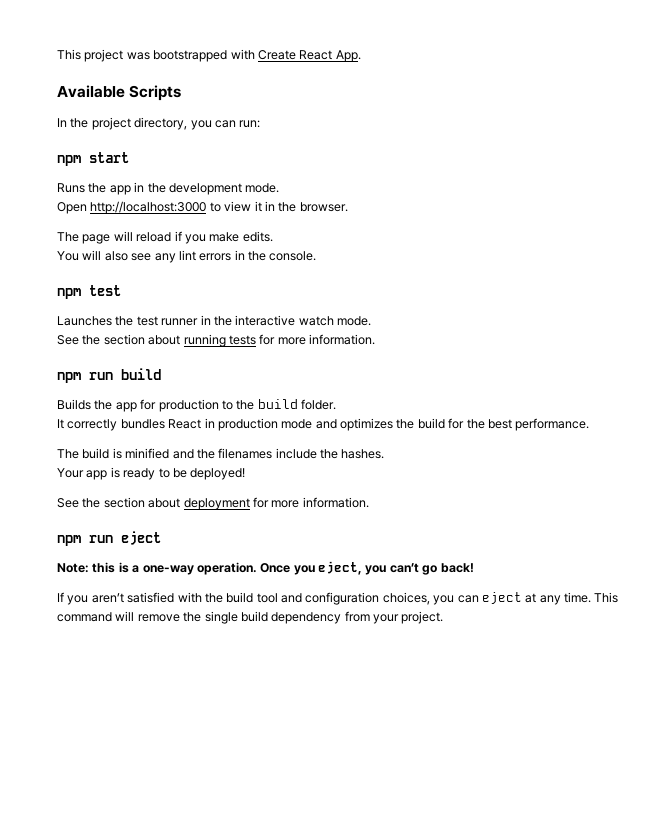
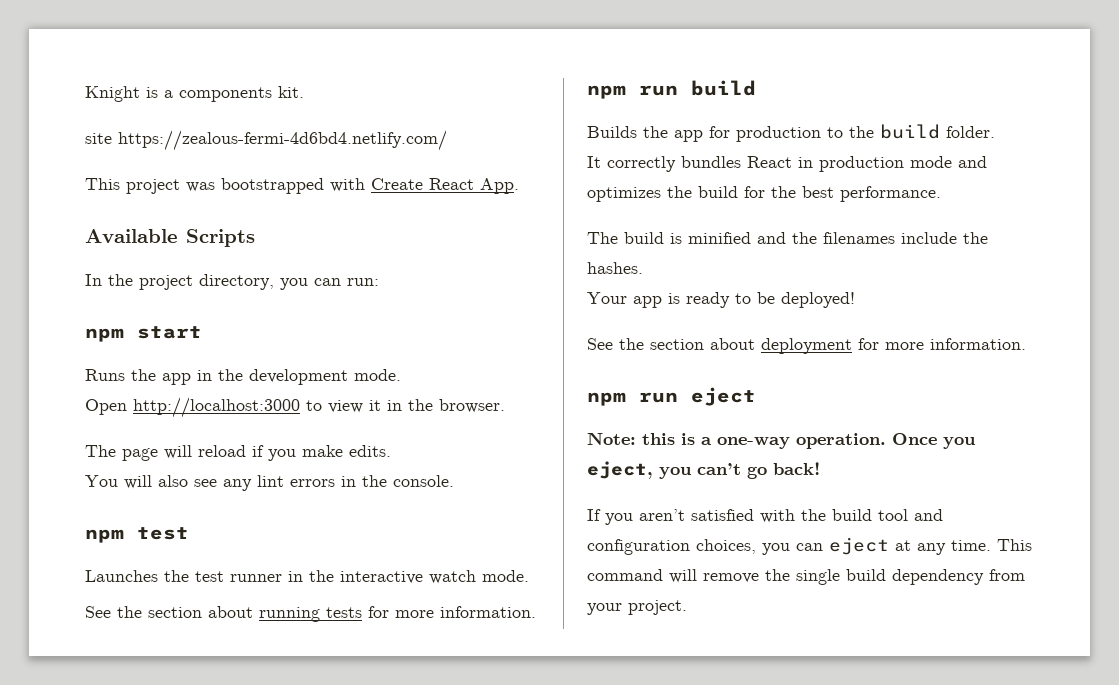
(57, 54) none -> [85,86,304,102] [85,130,447,151] Knight is a components kit. // site https://zealous-fermi-4d6bd4.netlify.com/ //

